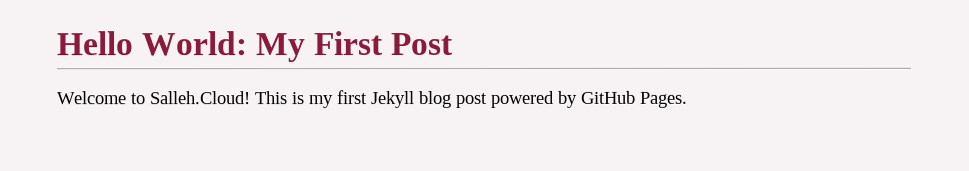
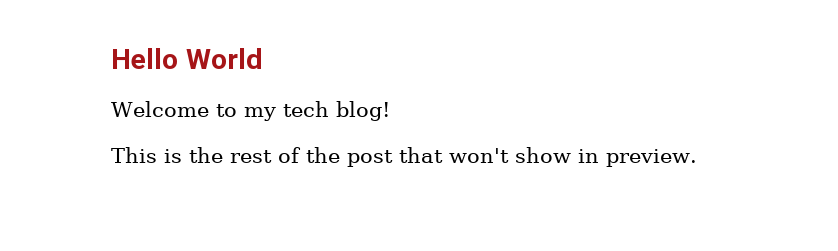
[141,31,454,63] [57,90,688,109] World: My First Post // Welcome to Salleh.Cloud! This is my first Jekyll blog post powered by GitHub Pages. -> [185,48,263,69] [111,101,390,121] [111,147,697,167] World // Welcome to my tech blog! // This is the rest of the post that won't show in preview.

